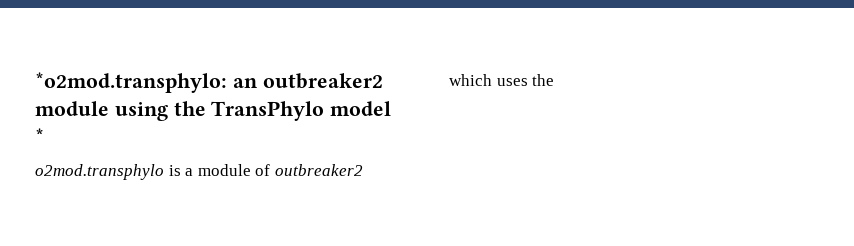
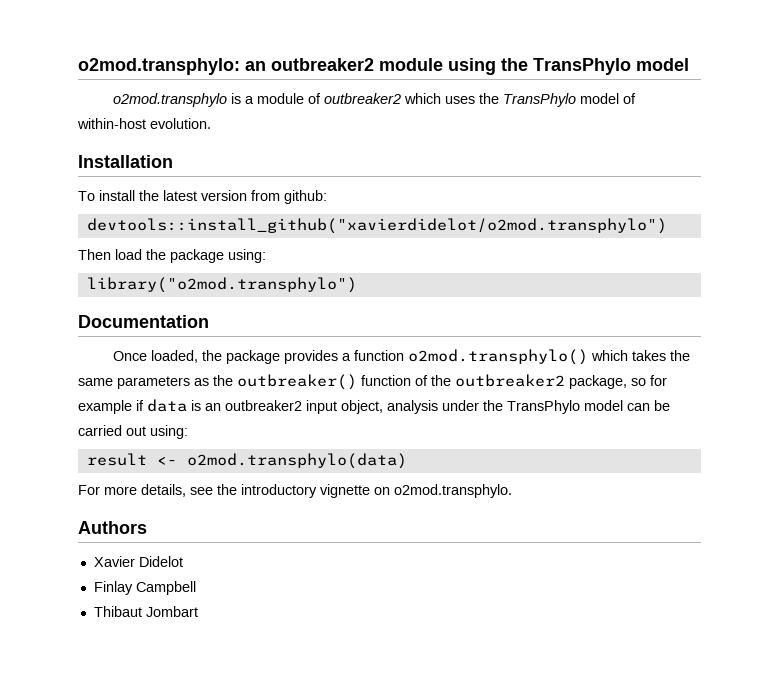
[35,72,227,93] *o2mod.transphylo: -> [78,58,240,75] o2mod.transphylo:
[35,128,44,144] * -> (689, 64) none
(555, 80) none -> [503,93,637,107] [77,118,211,129] [78,155,173,168] [78,190,327,204] [86,218,667,234] [78,249,266,263] [86,277,357,293] [78,315,209,328] [113,349,691,365] [78,374,667,390] [78,399,670,414] [78,425,188,439] [86,453,407,469] [78,484,512,498] [78,521,147,534] [93,556,183,567] [93,581,196,595] [93,606,198,617] TransPhylo model of within-host evolution. // Installation // To install the latest version from github: // devtools::install_github("xavierdidelot/o2mod.transphylo") // Then load the package using: // library("o2mod.transphylo") // Documentation // Once loaded, the package provides a function o2mod.transphylo() which takes the same parameters as the outbreaker() function of the outbreaker2 package, so for example if data is an outbreaker2 input object, analysis under the TransPhylo model can be carried out using: // result <- o2mod.transphylo(data) // For more details, see the introductory vignette on o2mod.transphylo. // Authors // Xavier Didelot // Finlay Campbell // Thibaut Jombart

